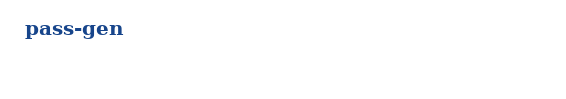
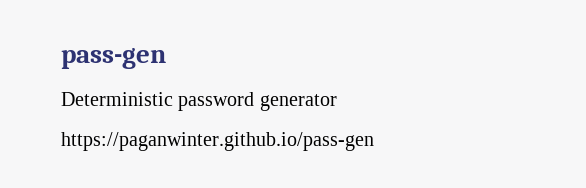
(124, 32) none -> [61,92,337,111] [61,132,374,151] // Deterministic password generator // https://paganwinter.github.io/pass-gen

